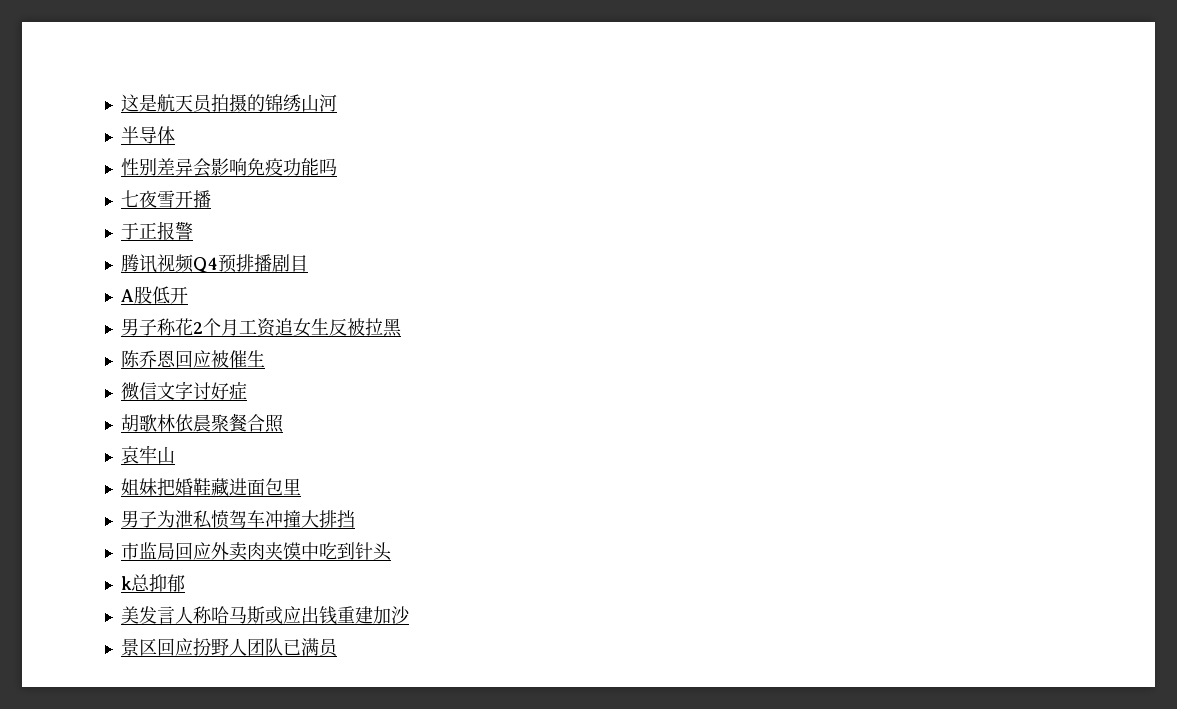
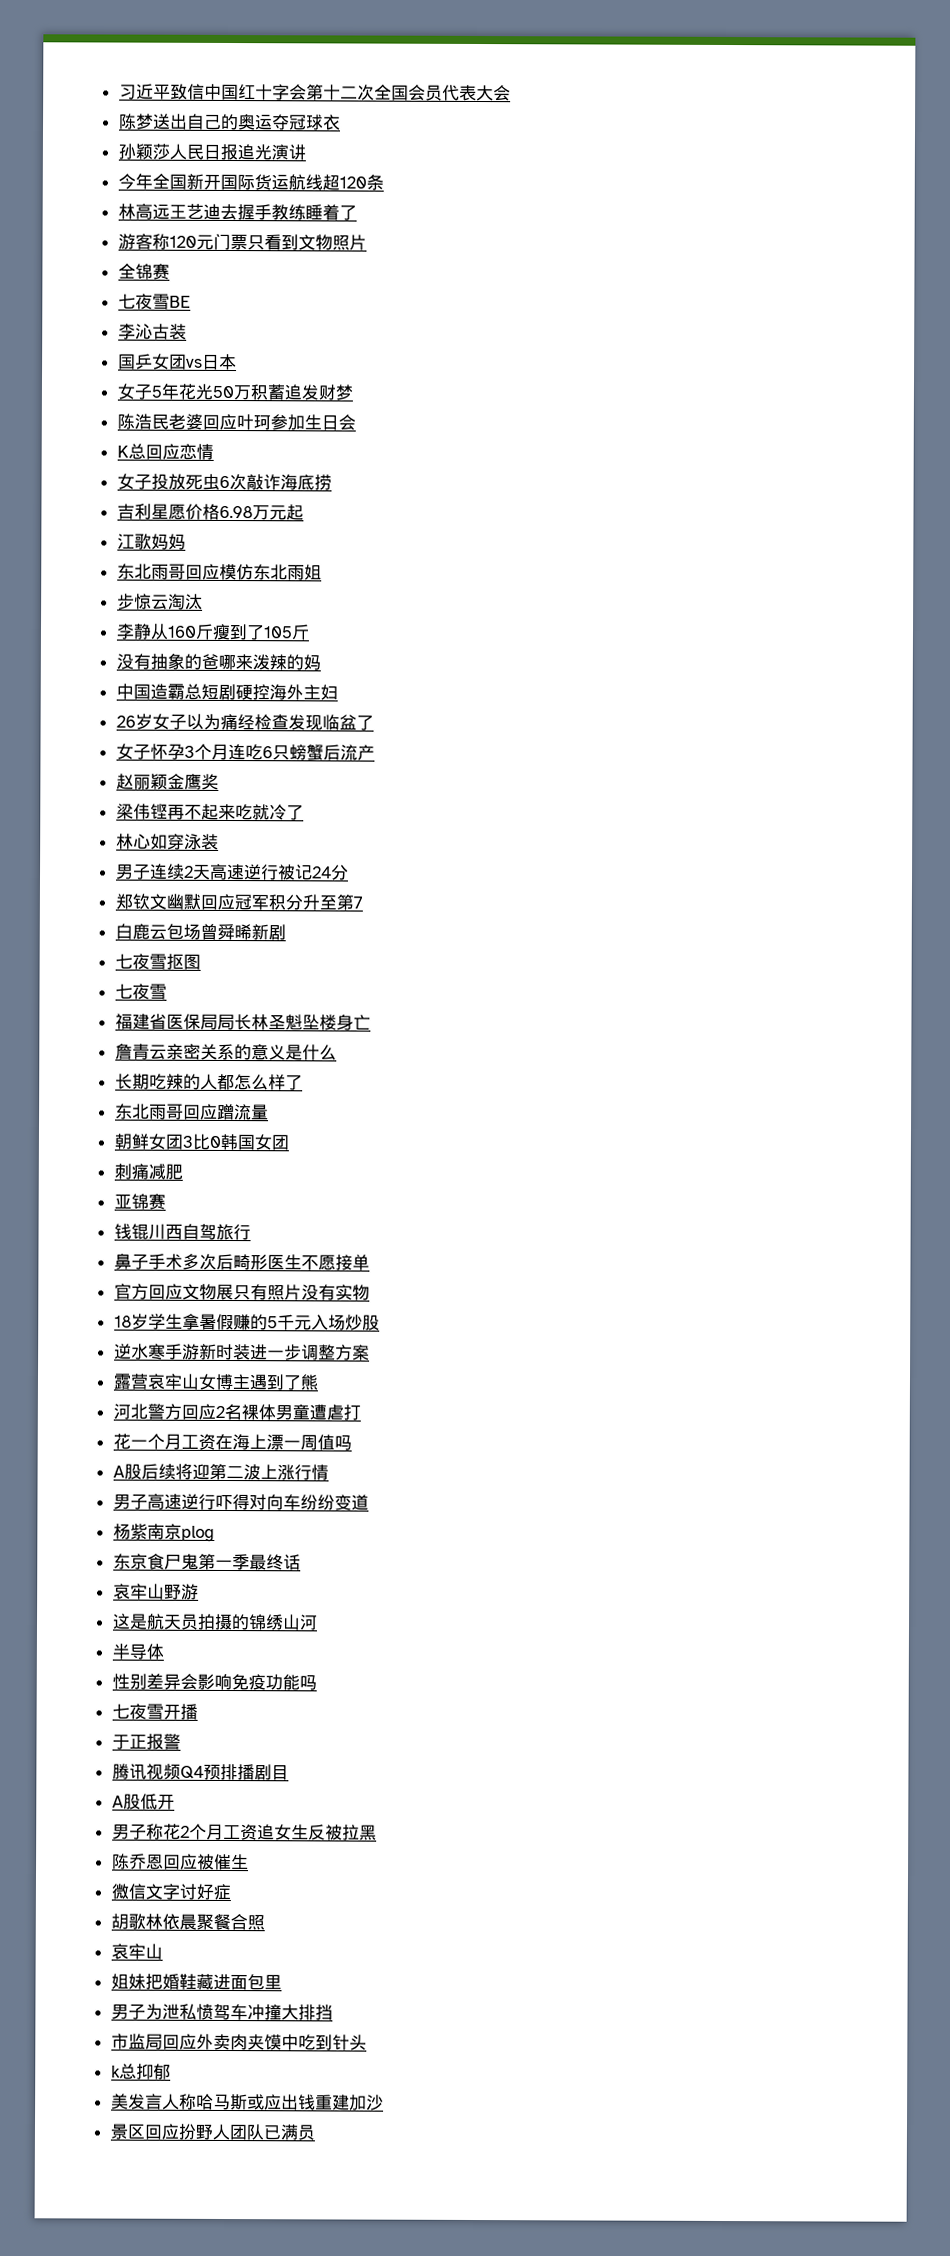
(120, 103) none -> [118,83,511,102] [118,113,341,131] [117,143,306,161] [117,172,384,191] [117,203,357,221] [117,233,367,251] [117,263,170,280] [117,293,191,310] [117,323,187,340] [117,353,237,371] [116,382,353,401] [116,413,356,431] [116,443,214,460] [116,473,332,491] [116,503,304,521] [116,533,186,550] [116,563,322,581] [116,593,203,610] [115,623,310,641] [115,652,321,671] [115,683,338,701] [115,713,374,731] [115,743,375,761] [115,773,219,790] [115,803,304,821] [115,833,219,850] [114,863,349,881] [114,893,363,911] [114,923,286,941] [114,953,201,970] [114,983,167,1000] [114,1013,371,1031] [114,1043,337,1061] [114,1073,303,1091] [114,1103,269,1121] [113,1133,289,1151] [113,1163,183,1180] [113,1193,166,1210] [113,1223,251,1241] [113,1253,370,1271] [113,1283,370,1301] [113,1313,380,1331] [113,1343,370,1361] [112,1373,319,1391] [112,1403,361,1421] [112,1433,352,1451] [112,1463,329,1481] [112,1493,369,1511] [112,1523,215,1542] [112,1553,301,1571] [112,1583,199,1600] 习近平致信中国红十字会第十二次全国会员代表大会 // 陈梦送出自己的奥运夺冠球衣 // 孙颖莎人民日报追光演讲 // 今年全国新开国际货运航线超120条 // 林高远王艺迪去握手教练睡着了 // 游客称120元门票只看到文物照片 // 全锦赛 // 七夜雪BE // 李沁古装 // 国乒女团vs日本 // 女子5年花光50万积蓄追发财梦 // 陈浩民老婆回应叶珂参加生日会 // K总回应恋情 // 女子投放死虫6次敲诈海底捞 // 吉利星愿价格6.98万元起 // 江歌妈妈 // 东北雨哥回应模仿东北雨姐 // 步惊云淘汰 // 李静从160斤瘦到了105斤 // 没有抽象的爸哪来泼辣的妈 // 中国造霸总短剧硬控海外主妇 // 26岁女子以为痛经检查发现临盆了 // 女子怀孕3个月连吃6只螃蟹后流产 // 赵丽颖金鹰奖 // 梁伟铿再不起来吃就冷了 // 林心如穿泳装 // 男子连续2天高速逆行被记24分 // 郑钦文幽默回应冠军积分升至第7 // 白鹿云包场曾舜晞新剧 // 七夜雪抠图 // 七夜雪 // 福建省医保局局长林圣魁坠楼身亡 // 詹青云亲密关系的意义是什么 // 长期吃辣的人都怎么样了 // 东北雨哥回应蹭流量 // 朝鲜女团3比0韩国女团 // 刺痛减肥 // 亚锦赛 // 钱锟川西自驾旅行 // 鼻子手术多次后畸形医生不愿接单 // 官方回应文物展只有照片没有实物 // 18岁学生拿暑假赚的5千元入场炒股 // 逆水寒手游新时装进一步调整方案 // 露营哀牢山女博主遇到了熊 // 河北警方回应2名裸体男童遭虐打 // 花一个月工资在海上漂一周值吗 // A股后续将迎第二波上涨行情 // 男子高速逆行吓得对向车纷纷变道 // 杨紫南京plog // 东京食尸鬼第一季最终话 // 哀牢山野游 //

